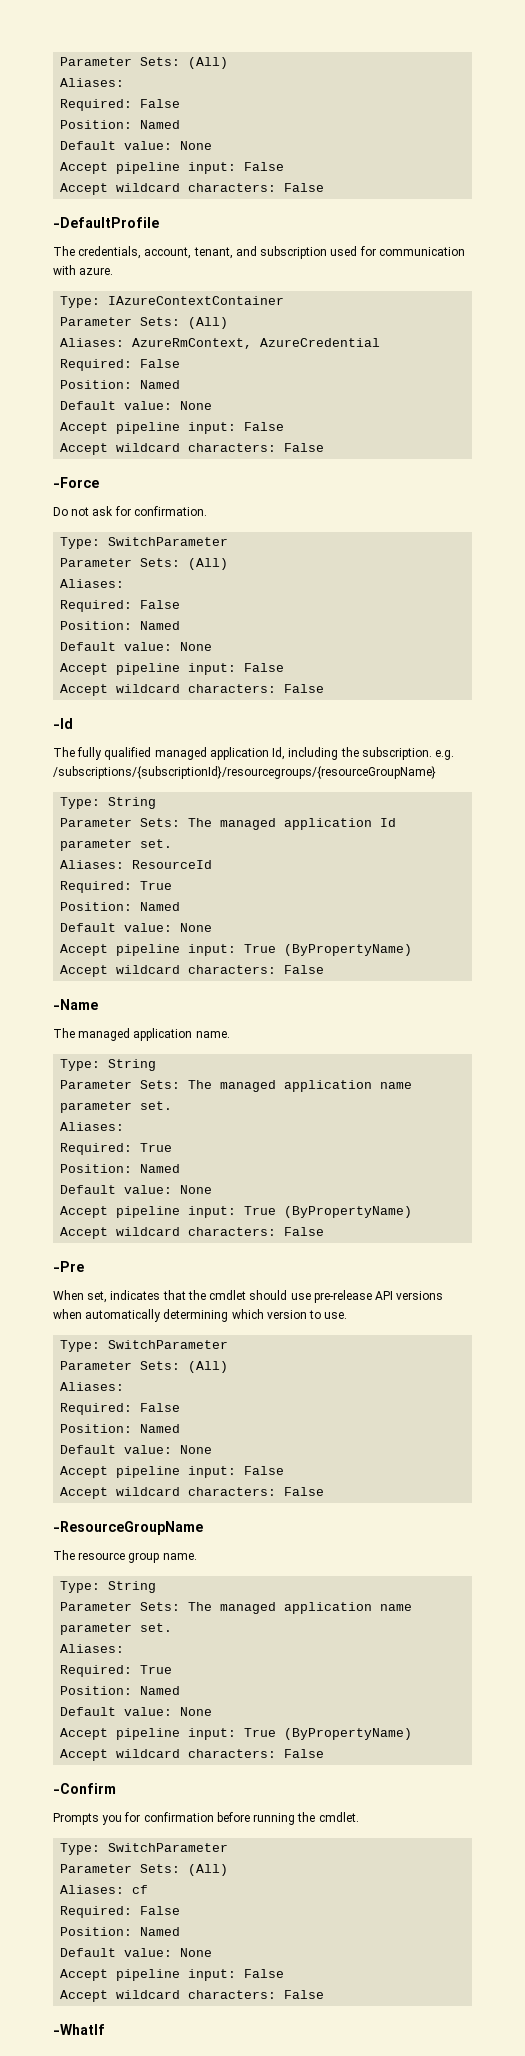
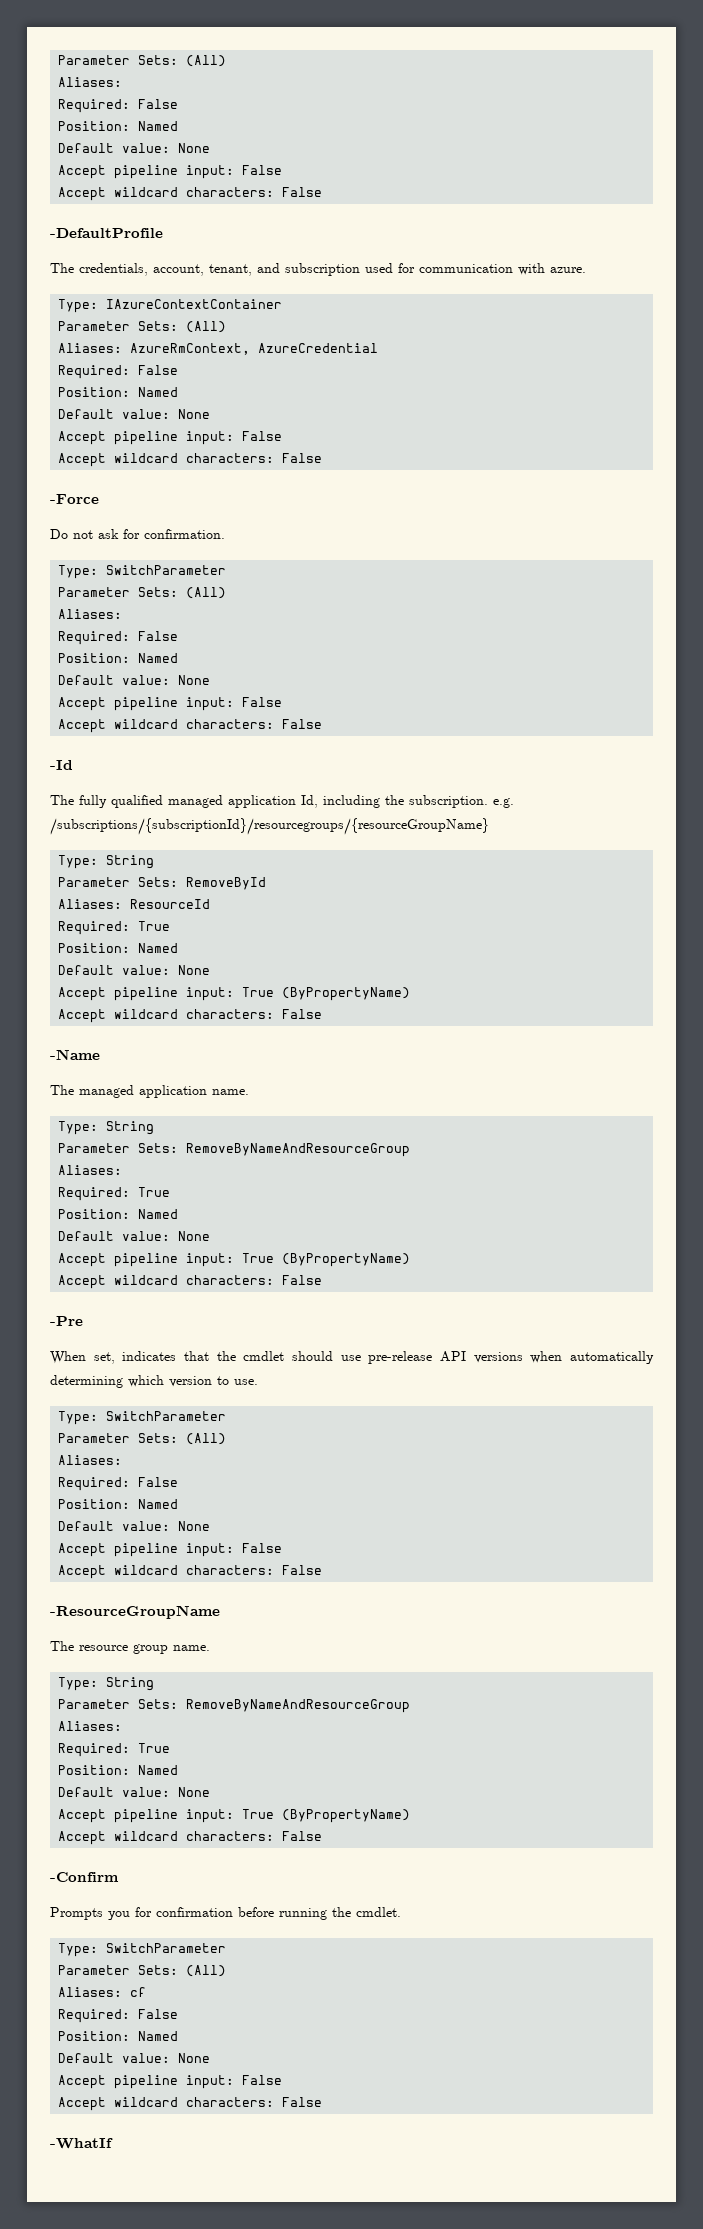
[188,818,397,830] [60,839,173,851] The managed application Id parameter set. -> [186,877,267,890] RemoveById
[188,1080,413,1092] [60,1101,173,1113] The managed application name parameter set. -> [186,1143,411,1157] RemoveByNameAndResourceGroup
[188,1602,413,1614] [60,1623,173,1635] The managed application name parameter set. -> [186,1699,411,1713] RemoveByNameAndResourceGroup

